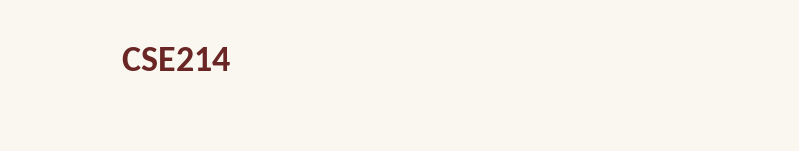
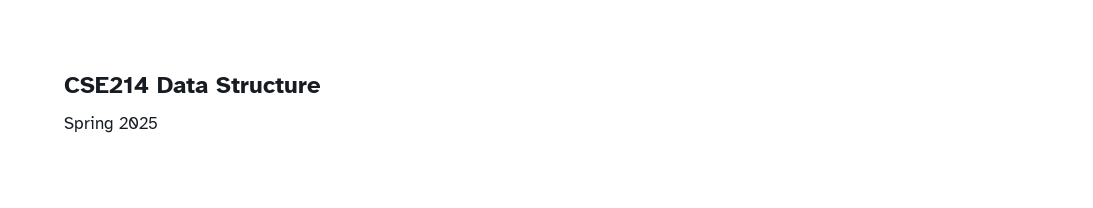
(230, 59) none -> [157,77,321,93] [64,116,158,133] Data Structure // Spring 2025

